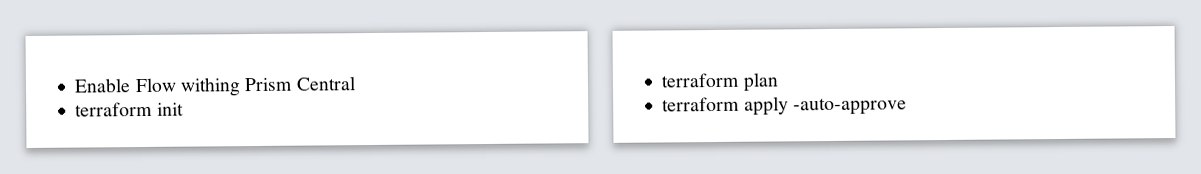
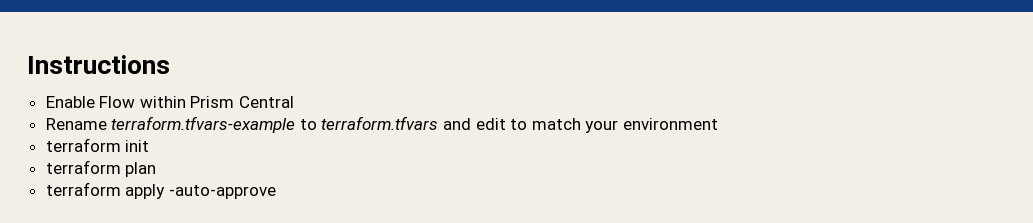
(74, 85) none -> [27,55,170,74] Instructions //
[179,77,241,97] withing -> [139,96,186,108] within
(356, 83) none -> [45,116,719,133] // Rename terraform.tfvars-example to terraform.tfvars and edit to match your environment

